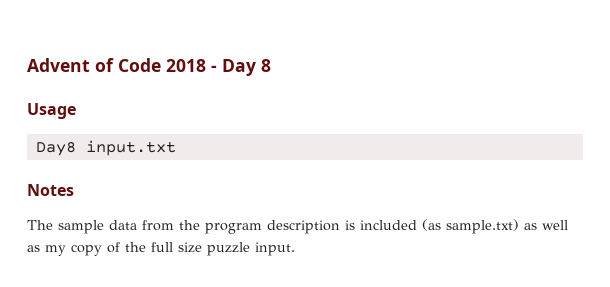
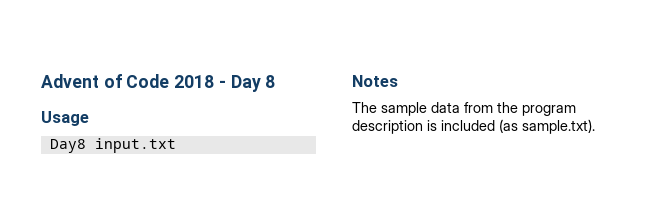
[446,219,568,234] [27,242,295,256] sample.txt) as well as my copy of the full size puzzle input. -> [522,119,595,134] sample.txt).

